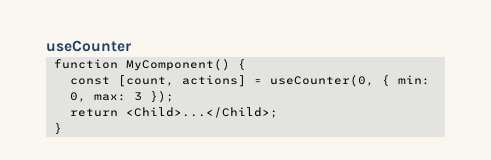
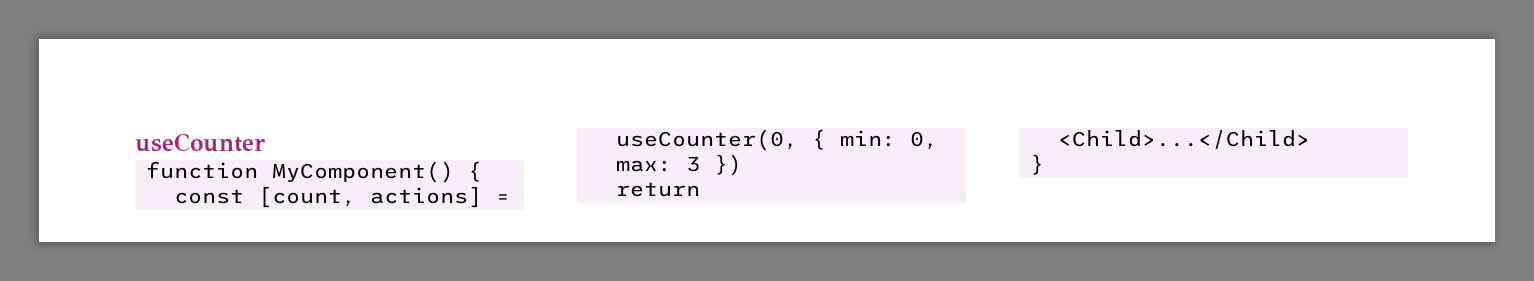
[149,91,174,103] }); -> [714,154,743,176] })
[125,107,278,118] <Child>...</Child>; -> [1058,130,1311,149] <Child>...</Child>

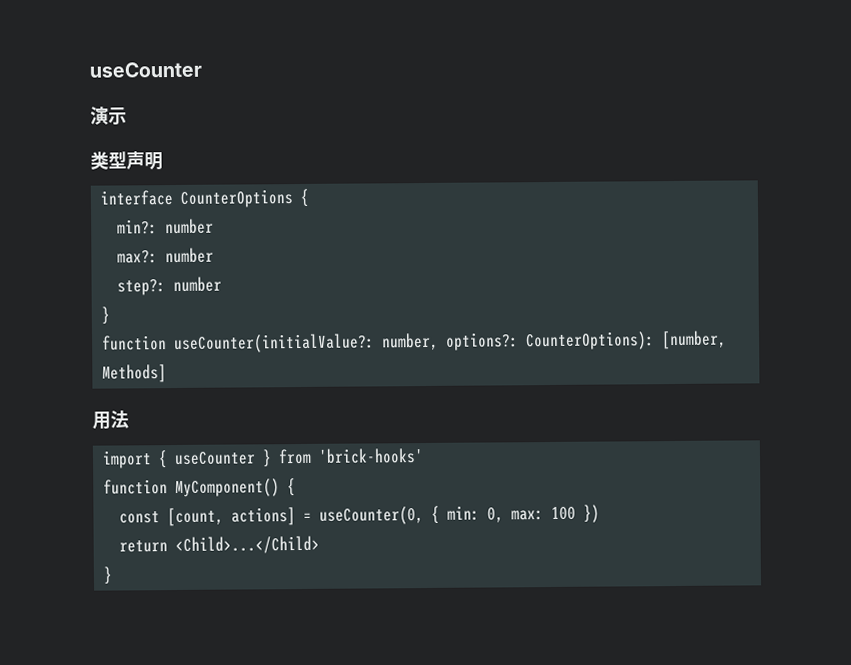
[135,133,266,152] useCounter -> [89,61,202,78] [90,106,127,125] [90,150,163,171] [100,188,310,208] [117,218,215,235] [117,247,215,264] [117,276,223,296] [101,306,111,325] [102,330,728,354] [102,364,168,383] [92,410,129,430] [102,448,425,469] useCounter // 演示 // 类型声明 // interface CounterOptions { // min?: number // max?: number // step?: number // } // function useCounter(initialValue?: number, options?: CounterOptions): [number, Methods] // 用法 // import { useCounter } from 'brick-hooks'
[686,157,701,172] 3 -> [551,506,577,520] 100

